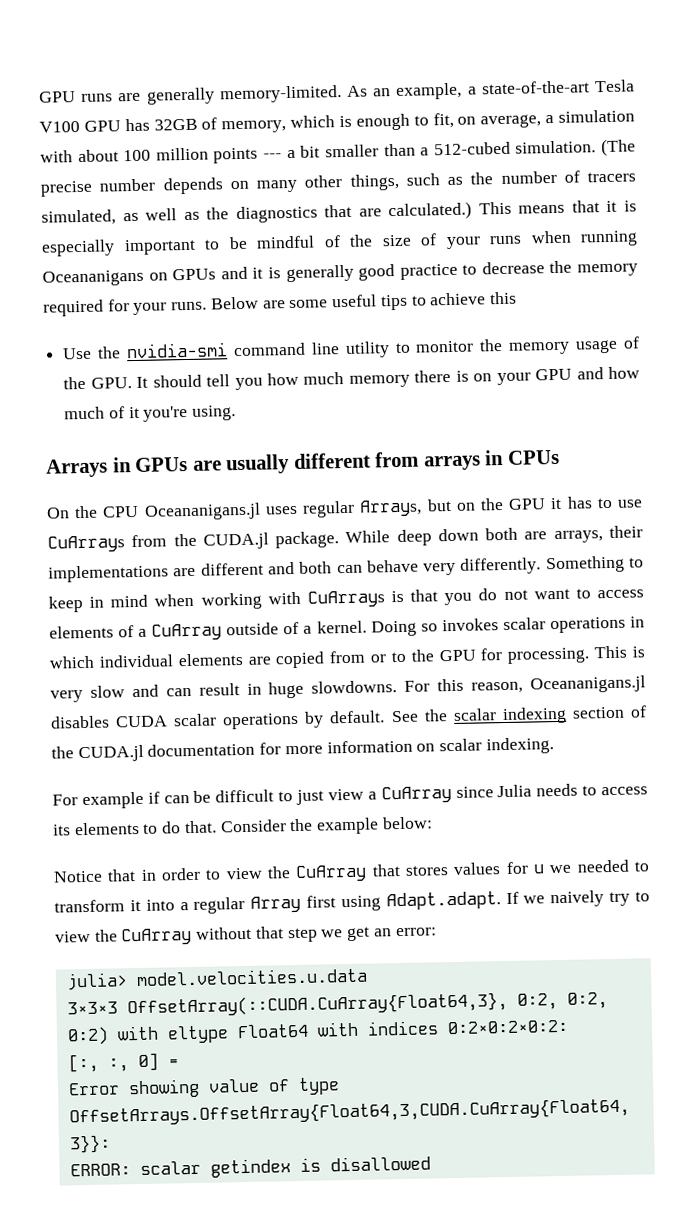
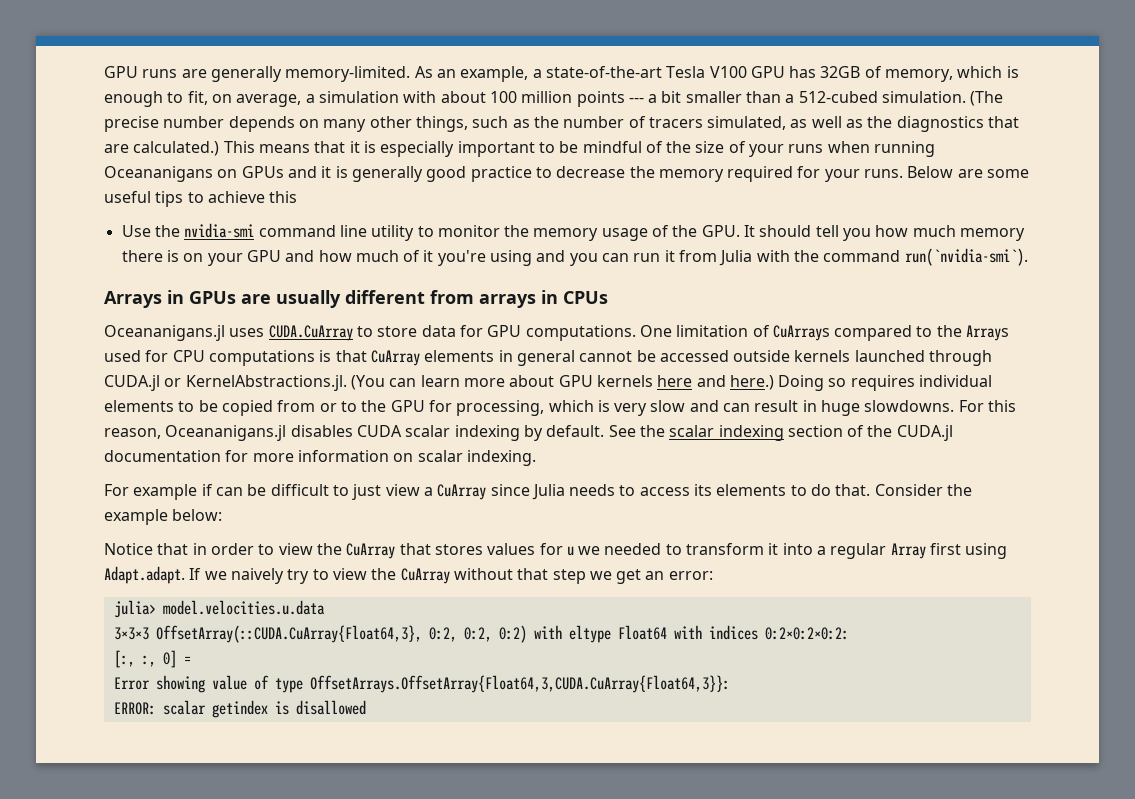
[192,405,237,421] using. -> [490,248,1028,266] using and you can run it from Julia with the command run(`nvidia-smi`).
[46,496,643,521] [47,525,643,553] [48,555,644,583] [48,588,645,613] [49,616,646,641] [49,652,272,669] On the CPU Oceananigans.jl uses regular Arrays, but on the GPU it has to use CuArrays from the CUDA.jl package. While deep down both are arrays, their implementations are different and both can behave very differently. Something to keep in mind when working with CuArrays is that you do not want to access elements of a CuArray outside of a kernel. Doing so invokes scalar operations in which individual elements are -> [104,325,1010,341] [104,350,993,366] [104,375,993,391] [104,400,218,412] Oceananigans.jl uses CUDA.CuArray to store data for GPU computations. One limitation of CuArrays compared to the Arrays used for CPU computations is that CuArray elements in general cannot be accessed outside kernels launched through CUDA.jl or KernelAbstractions.jl. (You can learn more about GPU kernels here and here.) Doing so requires individual elements to be
[507,645,628,664] processing. This -> [456,400,594,416] processing, which
[222,712,300,730] operations -> [454,425,520,441] indexing

